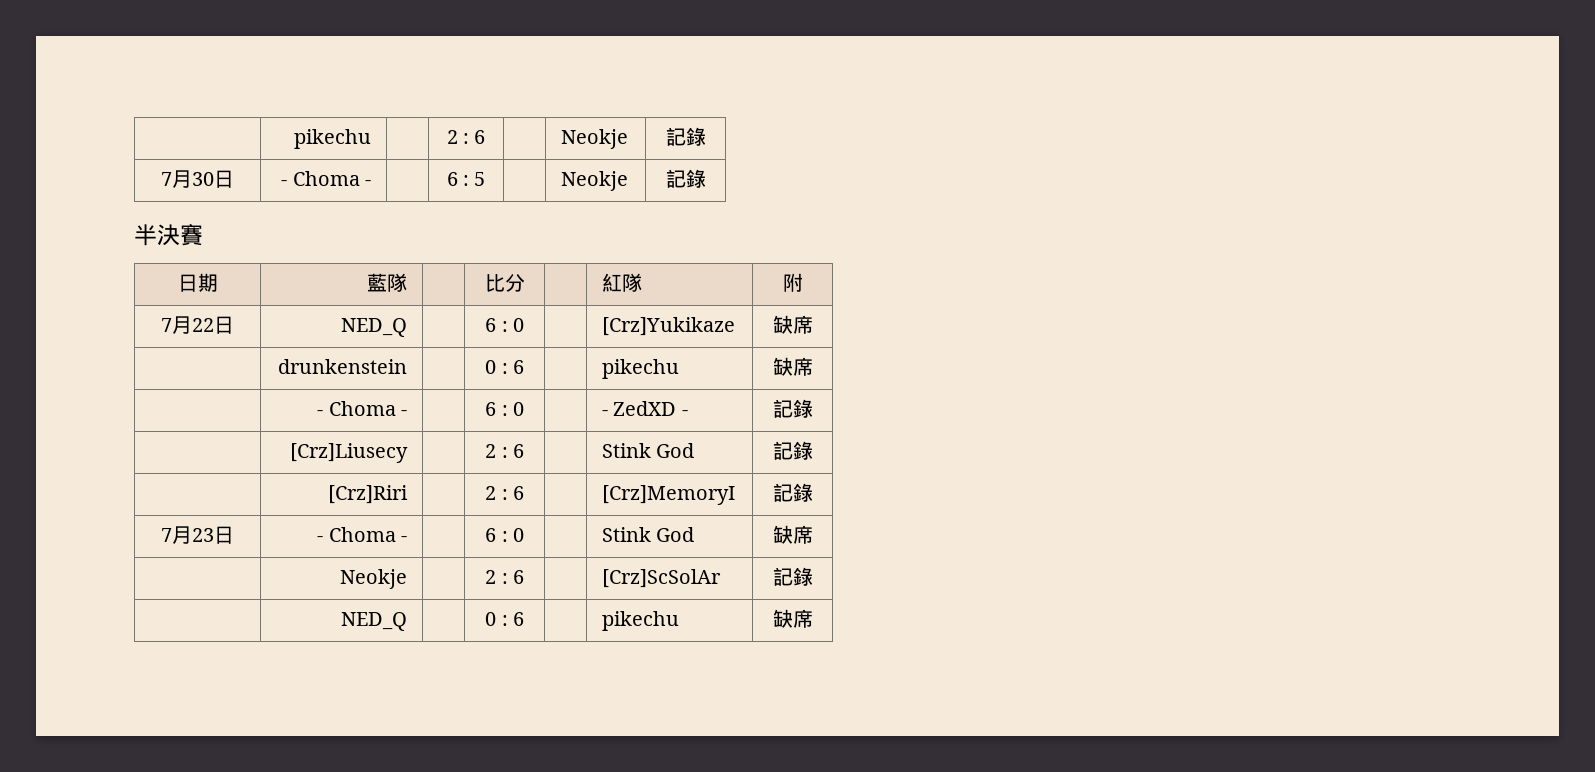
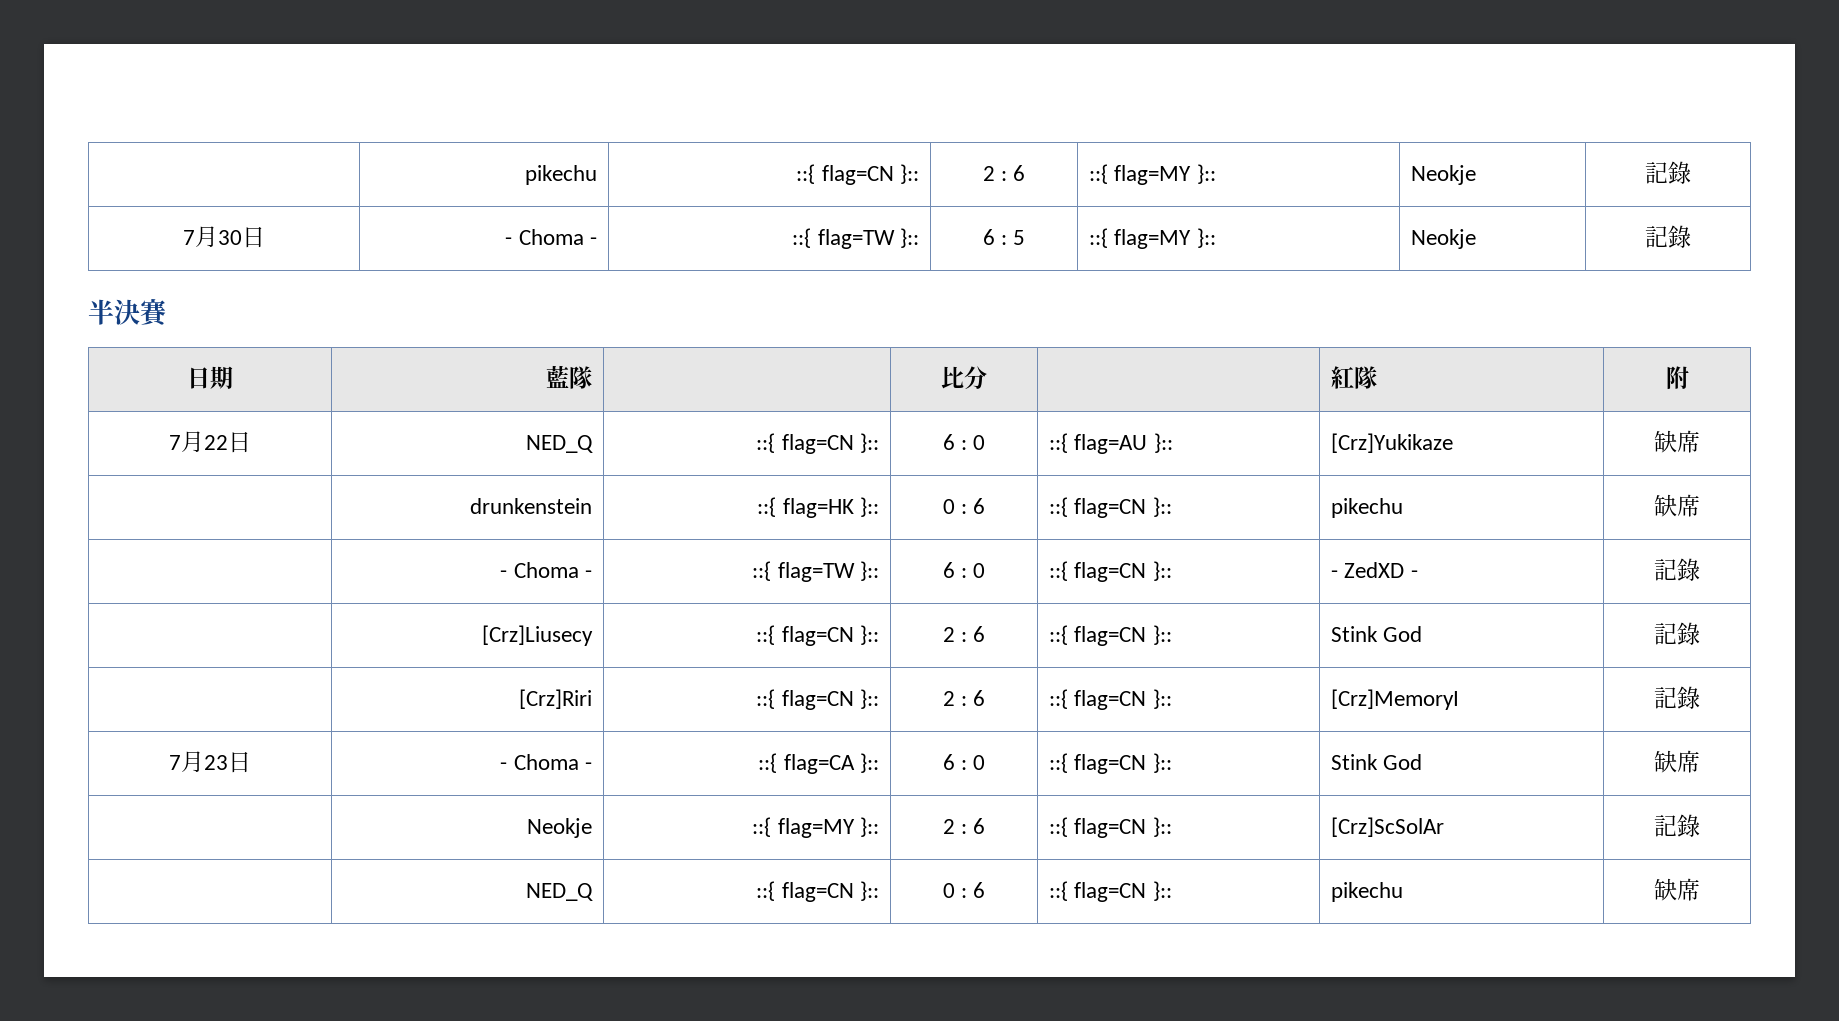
[294,129,372,149] [446,130,486,144] | pikechu | | 2 : 6 | -> [524,165,597,185] [796,164,919,185] [982,165,1026,181] [1089,164,1216,185] | pikechu | ::{ flag=CN }:: | 2 : 6 | ::{ flag=MY }::
(372, 183) none -> [792,228,919,249] ::{ flag=TW }::
(486, 179) none -> [1089,228,1216,249] ::{ flag=MY }::
[485,318,524,332] | 6 : 0 | -> [756,433,879,454] [942,434,986,450] [1049,433,1173,454] ::{ flag=CN }:: | 6 : 0 | ::{ flag=AU }::
[485,360,524,374] | 0 : 6 | -> [757,497,879,518] [942,498,986,514] [1049,497,1172,518] ::{ flag=HK }:: | 0 : 6 | ::{ flag=CN }::
[485,402,524,416] | 6 : 0 | -> [752,561,879,582] [942,562,986,578] [1049,561,1172,582] ::{ flag=TW }:: | 6 : 0 | ::{ flag=CN }::
[485,444,524,458] | 2 : 6 | -> [756,625,879,646] [942,626,986,642] [1049,625,1172,646] ::{ flag=CN }:: | 2 : 6 | ::{ flag=CN }::
[485,486,524,500] | 2 : 6 | -> [756,689,879,710] [942,690,986,706] [1049,689,1172,710] ::{ flag=CN }:: | 2 : 6 | ::{ flag=CN }::
[485,528,524,542] | 6 : 0 | -> [758,753,879,774] [942,754,986,770] [1049,753,1172,774] ::{ flag=CA }:: | 6 : 0 | ::{ flag=CN }::
[485,570,524,584] | 2 : 6 | -> [752,817,879,838] [942,818,986,834] [1049,817,1172,838] ::{ flag=MY }:: | 2 : 6 | ::{ flag=CN }::
[485,612,524,626] | 0 : 6 | -> [756,881,879,902] [942,882,986,898] [1049,881,1172,902] ::{ flag=CN }:: | 0 : 6 | ::{ flag=CN }::

